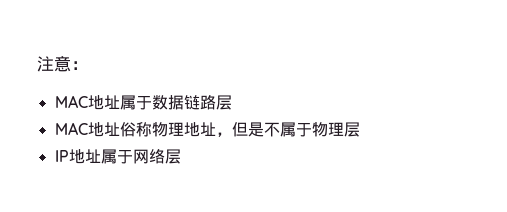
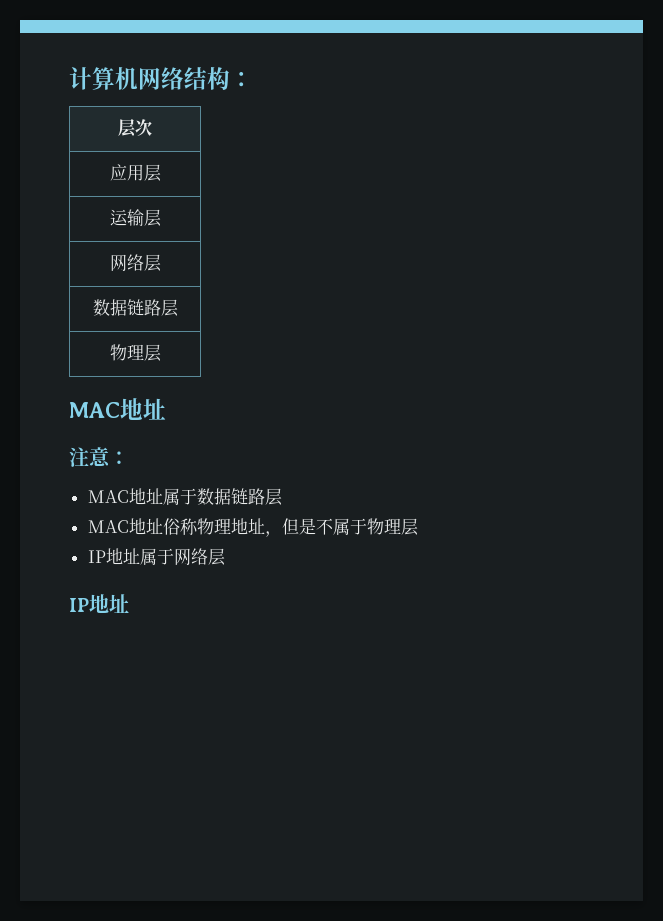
(37, 64) none -> [69,67,253,90] [118,119,152,137] [109,164,161,182] [109,209,161,227] [109,254,161,272] [92,299,178,317] [109,344,161,362] [69,398,166,420] 计算机网络结构： // 层次 // 应用层 // 运输层 // 网络层 // 数据链路层 // 物理层 // MAC地址 //
(181, 156) none -> [69,594,129,613] // IP地址

